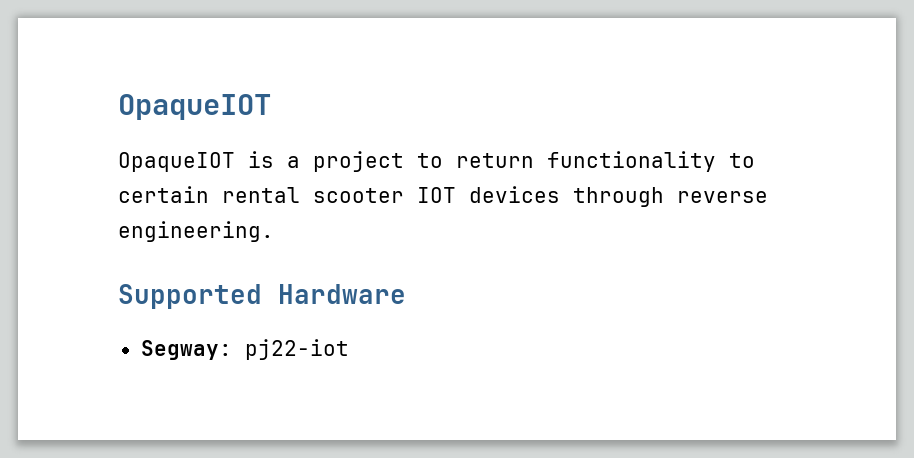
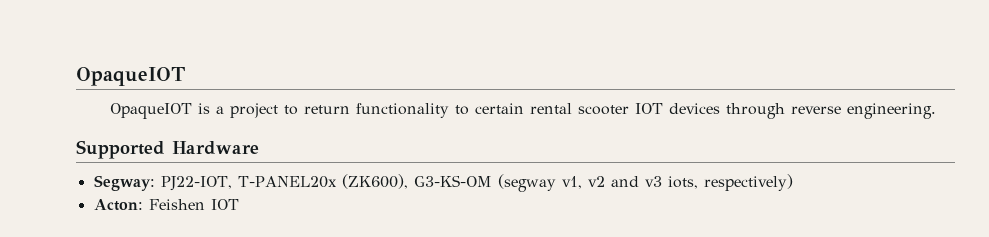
[244,339,349,360] pj22-iot -> [160,174,793,192] [93,199,239,211] PJ22-IOT, T-PANEL20x (ZK600), G3-KS-OM (segway v1, v2 and v3 iots, respectively) // Acton: Feishen IOT

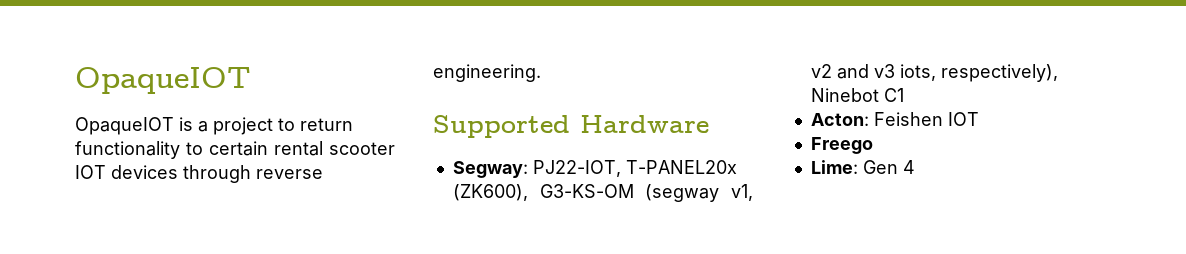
[703,174,793,191] respectively) -> [940,64,1058,82] [810,88,904,102] respectively), Ninebot C1
(239, 204) none -> [810,137,873,154] [810,160,915,174] // Freego // Lime: Gen 4

